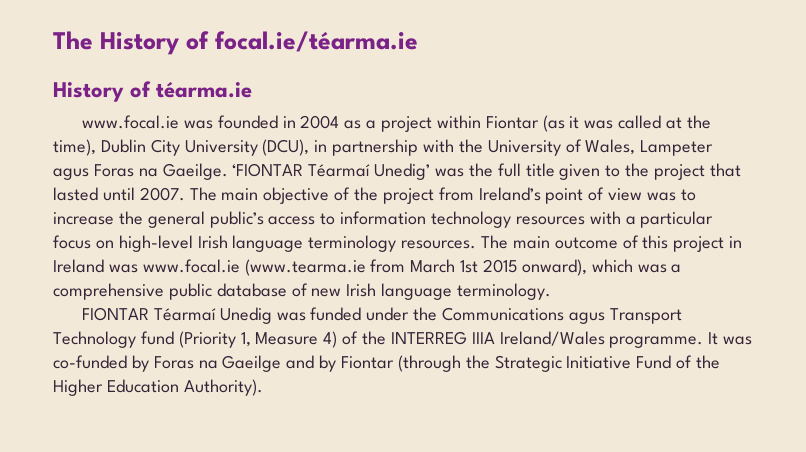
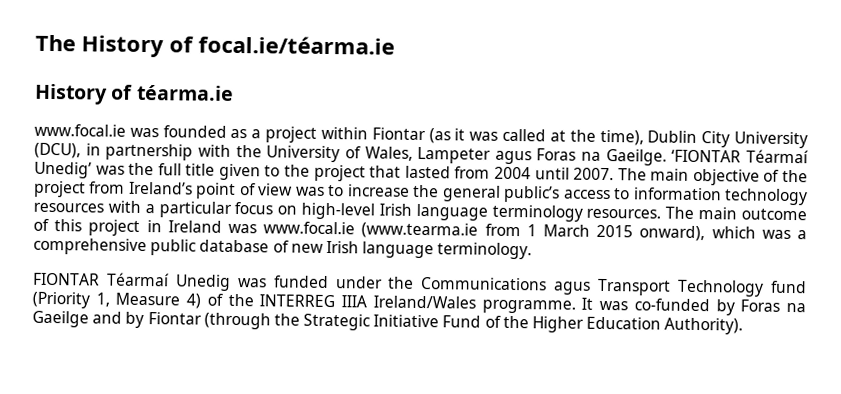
[282,115,340,129] in 2004 -> (227, 131) none
(98, 194) none -> [454,166,531,180] from 2004
[410,259,479,273] March 1st -> [526,224,590,237] 1 March

